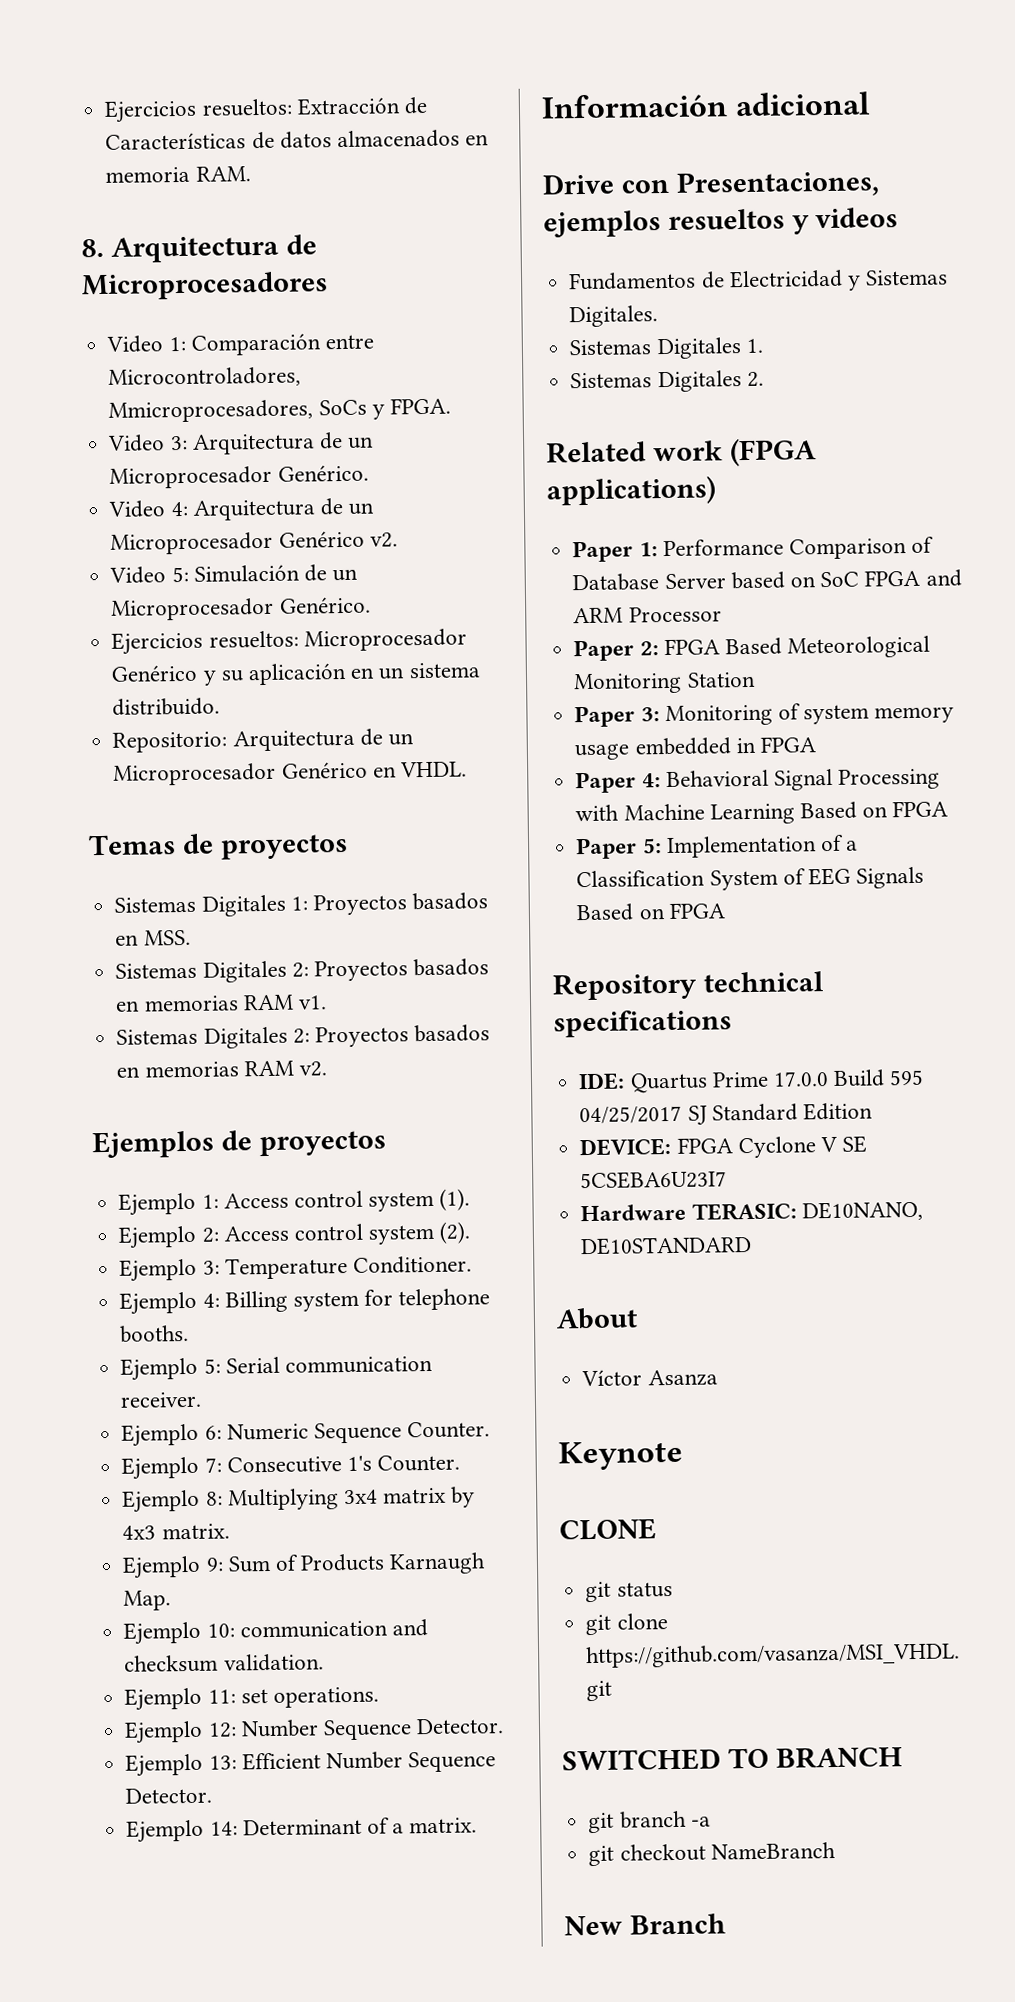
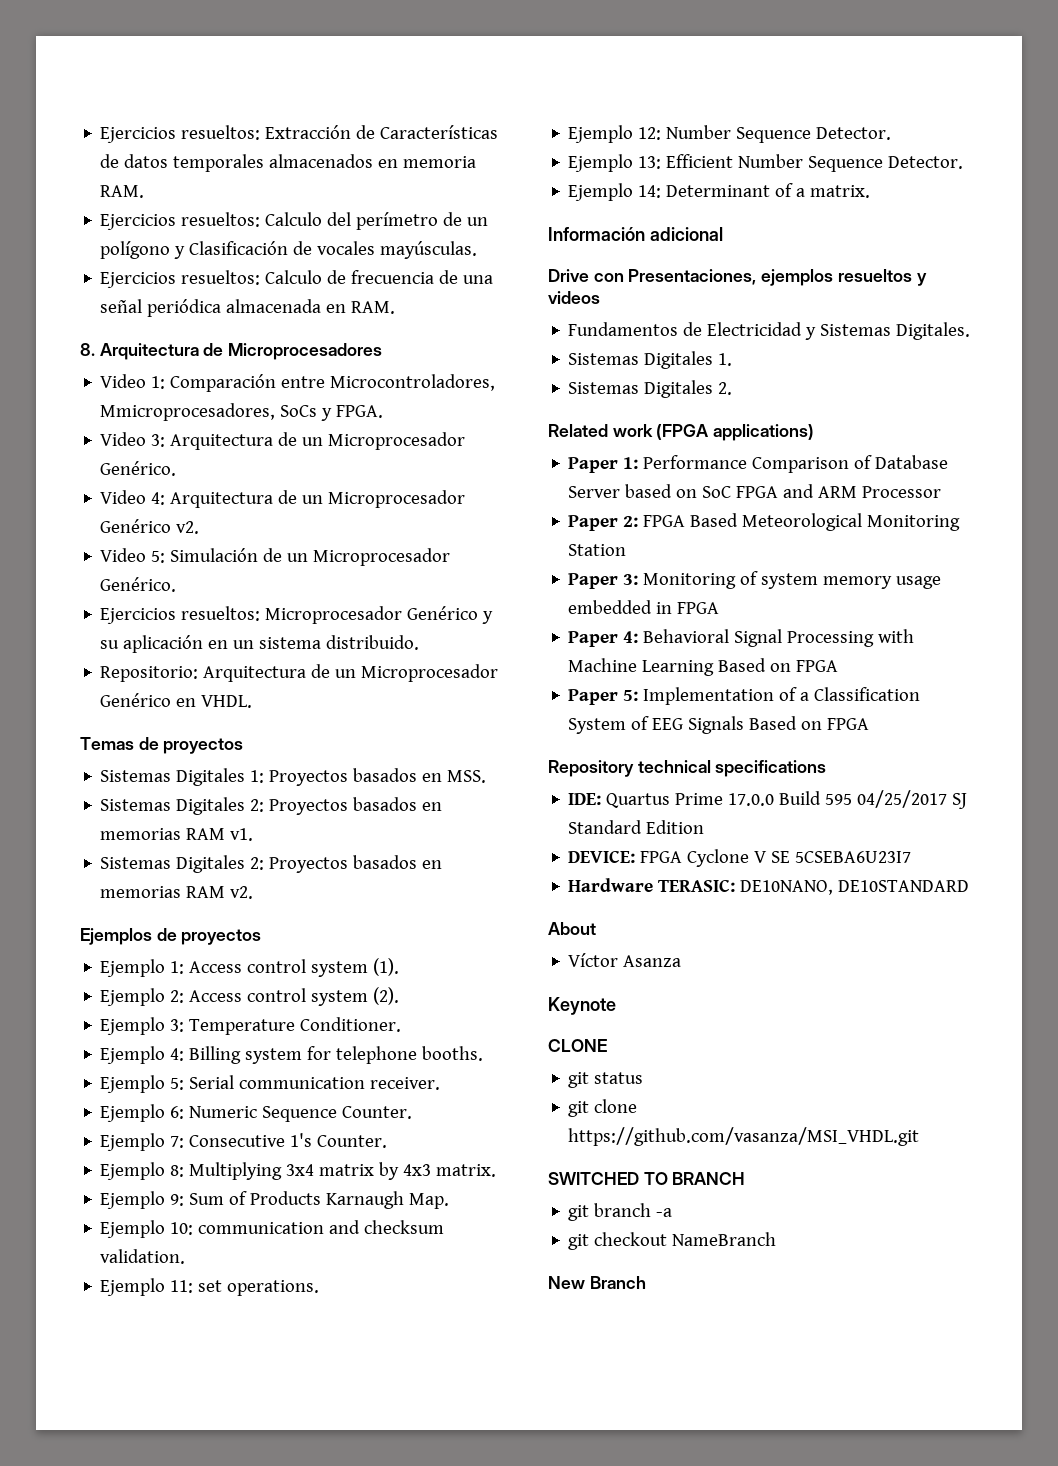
(332, 140) none -> [173,154,265,172] temporales
(251, 174) none -> [100,212,489,230] [100,241,478,259] [100,270,494,288] [100,299,396,317] // Ejercicios resueltos: Calculo del perímetro de un polígono y Clasificación de vocales mayúsculas. // Ejercicios resueltos: Calculo de frecuencia de una señal periódica almacenada en RAM.

